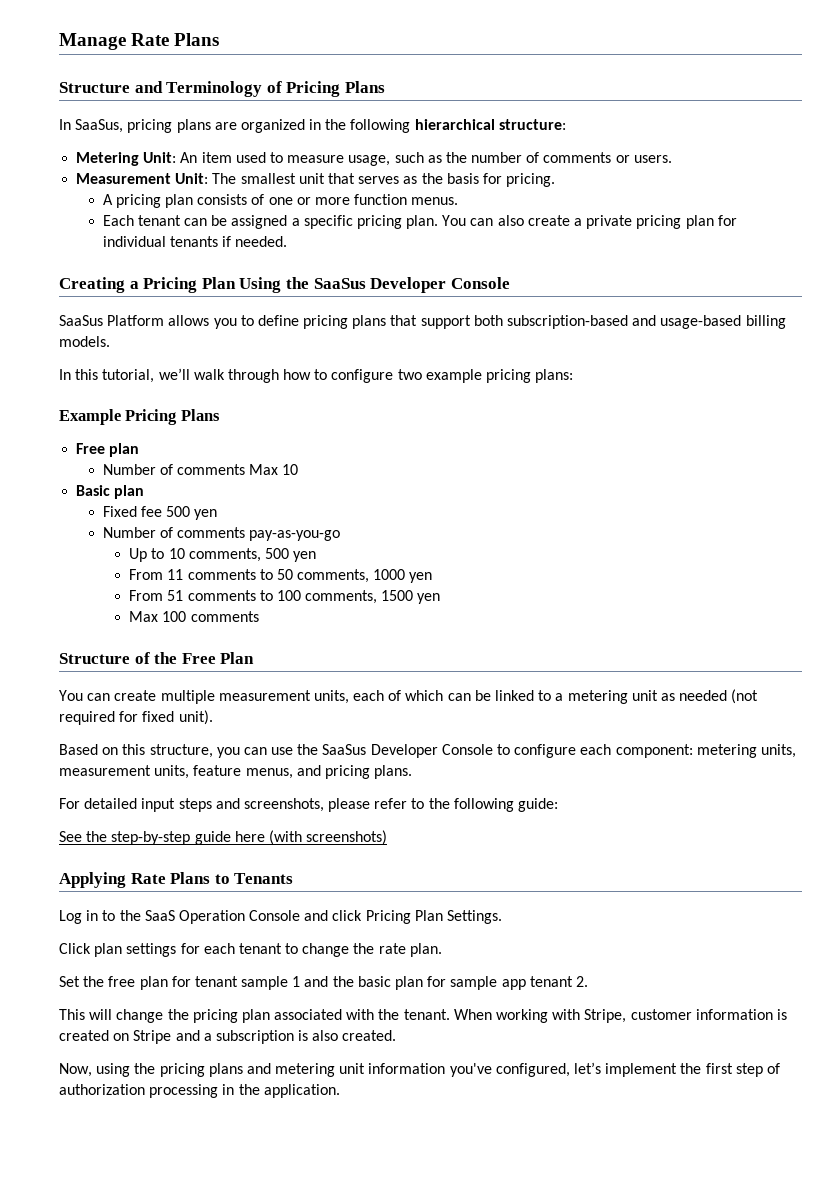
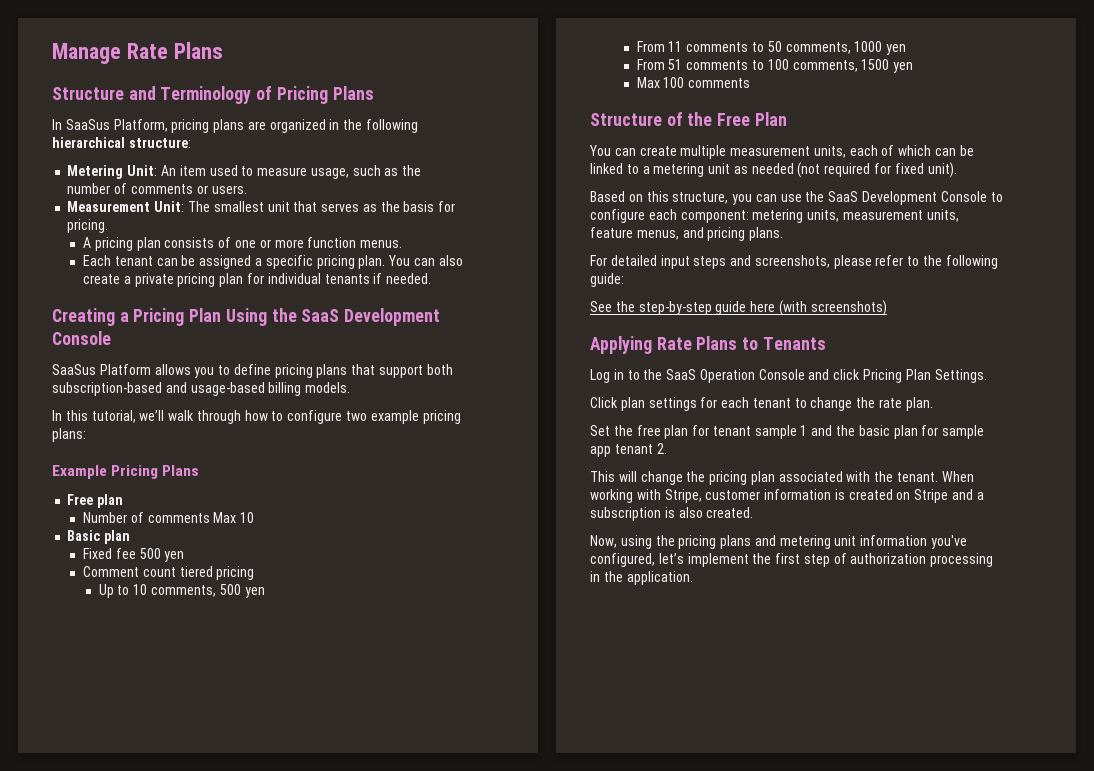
[75,119,124,133] SaaSus, -> [65,119,168,132] SaaSus Platform,
[313,277,447,293] SaaSus Developer -> [301,308,441,326] SaaS Development
[102,527,341,541] Number of comments pay-as-you-go -> [83,566,255,580] Comment count tiered pricing
[322,744,438,758] SaaSus Developer -> [828,191,938,205] SaaS Development

